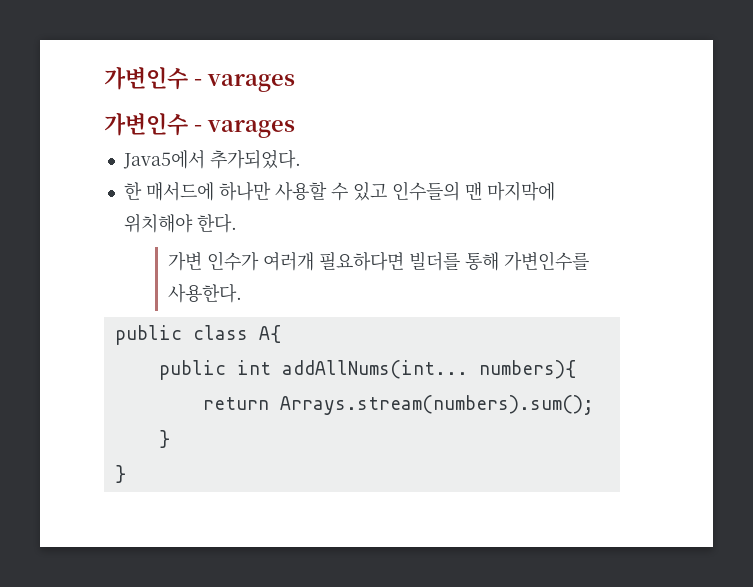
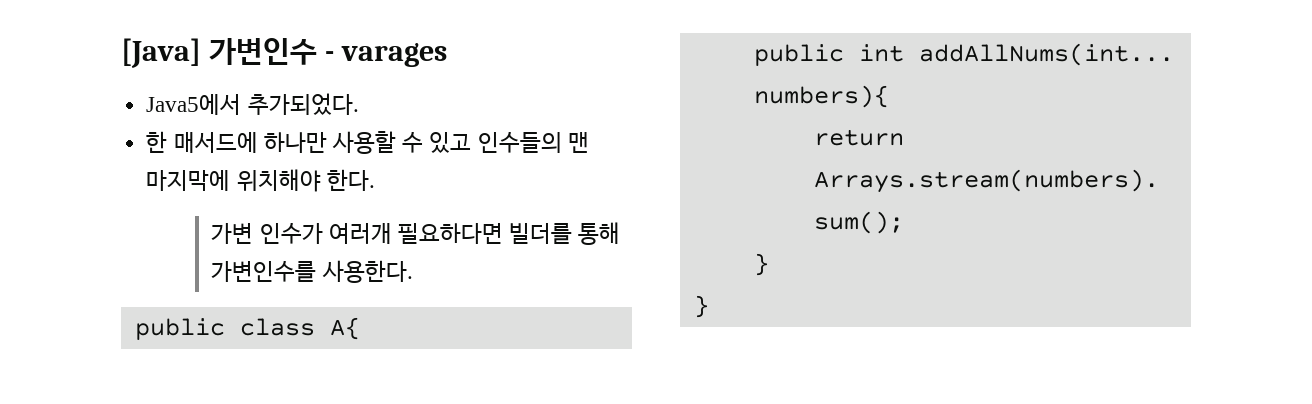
[104,66,295,92] 가변인수 - varages // -> [121,38,201,68] [Java]

